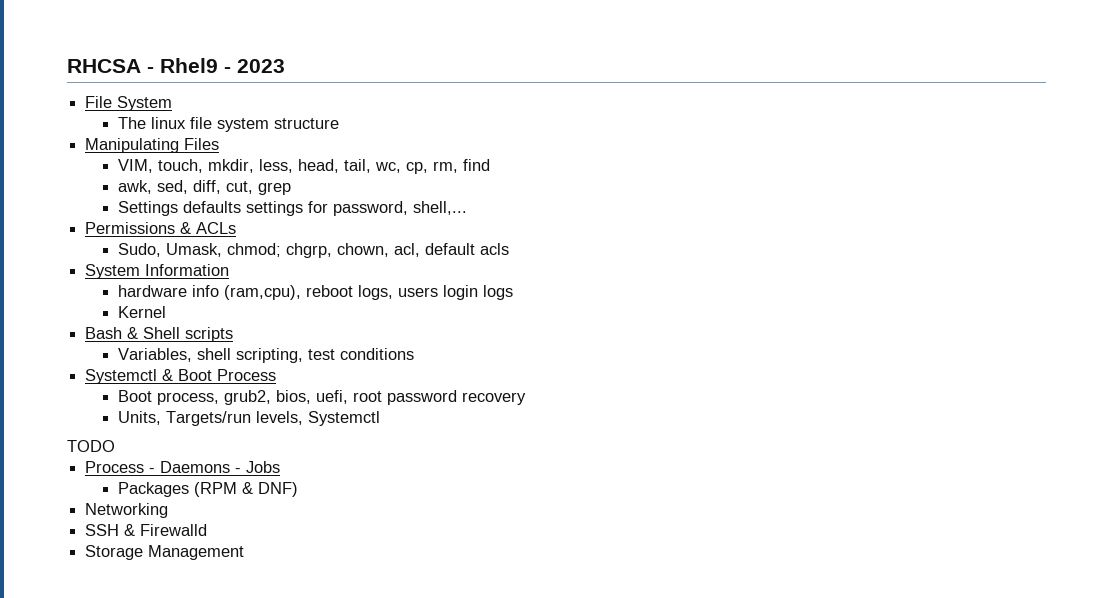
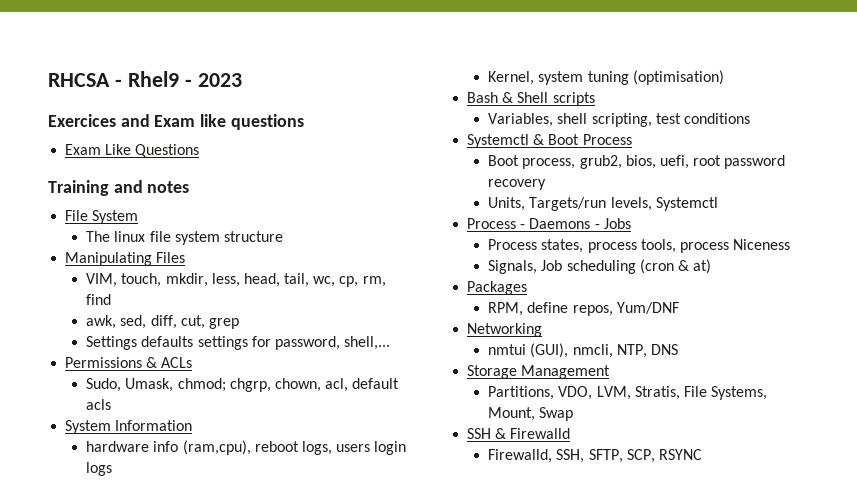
(285, 66) none -> [48,114,304,130] [65,144,200,157] [48,180,190,196] // Exercices and Exam like questions // Exam Like Questions // Training and notes
[117,306,166,318] Kernel -> [488,70,724,85] Kernel, system tuning (optimisation)
[67,440,115,452] // TODO -> (718, 204) none
[117,482,298,497] [85,503,169,518] [85,524,208,536] [85,545,245,560] Packages (RPM & DNF) // Networking // SSH & Firewalld // Storage Management -> [488,239,791,253] [488,259,712,274] [467,281,528,295] [488,302,679,316] [467,323,543,337] [488,343,678,358] [467,365,611,379] [488,386,768,400] [488,407,574,421] [467,428,571,439] [488,449,702,463] Process states, process tools, process Niceness // Signals, Job scheduling (cron & at) // Packages // RPM, define repos, Yum/DNF // Networking // nmtui (GUI), nmcli, NTP, DNS // Storage Management // Partitions, VDO, LVM, Stratis, File Systems, Mount, Swap // SSH & Firewalld // Firewalld, SSH, SFTP, SCP, RSYNC

